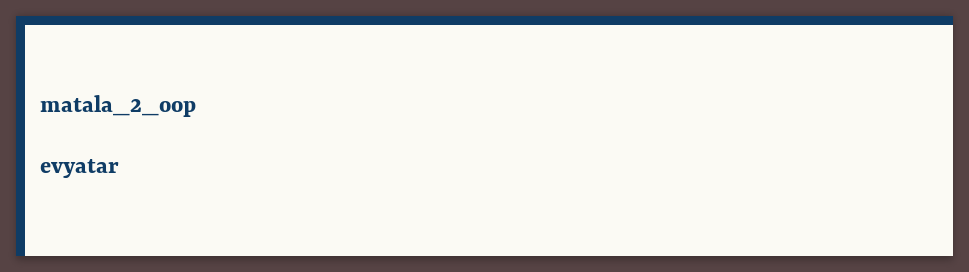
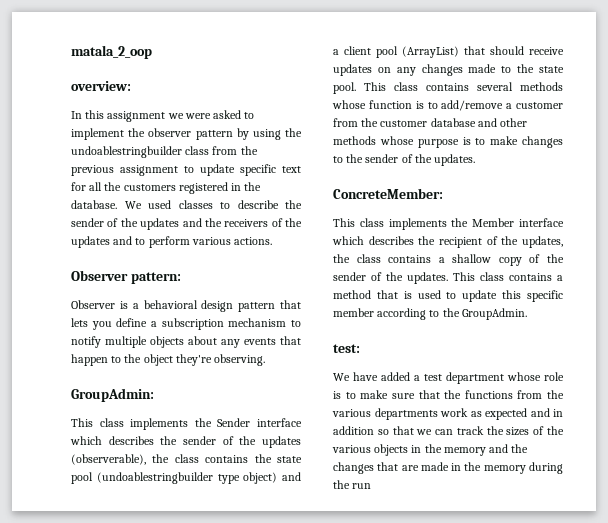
[40,159,119,178] evyatar -> [71,81,131,91] [71,110,255,122] [71,128,302,140] [71,146,258,158] [71,164,301,176] [71,182,262,194] [71,200,302,209] [71,218,302,230] [71,236,273,248] [71,270,181,284] [71,300,301,312] [71,318,301,330] [71,336,301,348] [71,354,266,366] [71,388,154,402] [71,418,302,430] [70,436,301,448] [71,454,302,465] [71,472,301,484] [333,46,564,58] [333,64,564,76] [333,82,563,94] [332,100,563,111] [333,118,528,127] [333,136,563,148] [333,154,476,166] [333,188,443,199] [333,218,564,230] [332,236,563,248] [333,254,564,266] [333,272,563,284] [333,290,563,302] [333,308,527,320] [333,344,360,353] [333,372,564,384] [333,390,564,399] [332,408,563,420] [333,426,564,436] [332,444,529,456] [333,462,563,474] [333,480,372,489] overview: // In this assignment we were asked to implement the observer pattern by using the undoablestringbuilder class from the previous assignment to update specific text for all the customers registered in the database. We used classes to describe the sender of the updates and the receivers of the updates and to perform various actions. // Observer pattern: // Observer is a behavioral design pattern that lets you define a subscription mechanism to notify multiple objects about any events that happen to the object they're observing. // GroupAdmin: // This class implements the Sender interface which describes the sender of the updates (observerable), the class contains the state pool (undoablestringbuilder type object) and a client pool (ArrayList) that should receive updates on any changes made to the state pool. This class contains several methods whose function is to add/remove a customer from the customer database and other methods whose purpose is to make changes to the sender of the updates. // ConcreteMember: // This class implements the Member interface which describes the recipient of the updates, the class contains a shallow copy of the sender of the updates. This class contains a method that is used to update this specific member according to the GroupAdmin. // test: // We have added a test department whose role is to make sure that the functions from the various departments work as expected and in addition so that we can track the sizes of the various objects in the memory and the changes that are made in the memory during the run

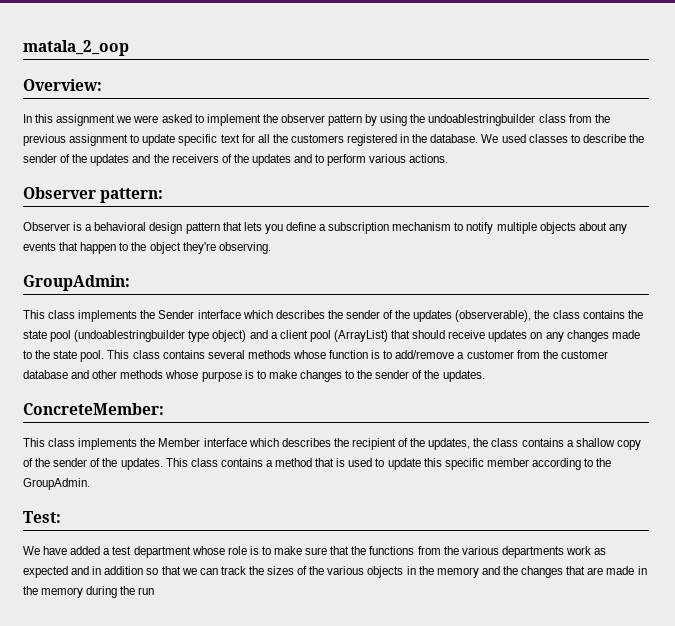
[71,81,131,91] overview: -> [23,79,102,91] Overview:
[333,344,360,353] test: -> [23,511,61,523] Test:

